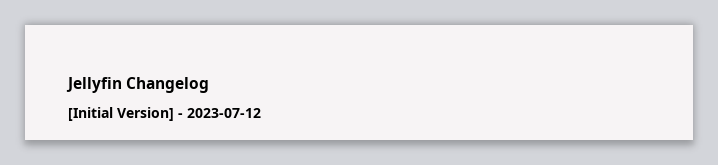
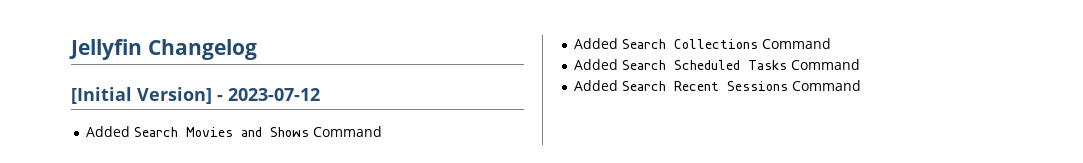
(261, 113) none -> [85,126,382,137] [573,38,831,49] [573,59,860,70] [573,80,861,91] // Added Search Movies and Shows Command // Added Search Collections Command // Added Search Scheduled Tasks Command // Added Search Recent Sessions Command

